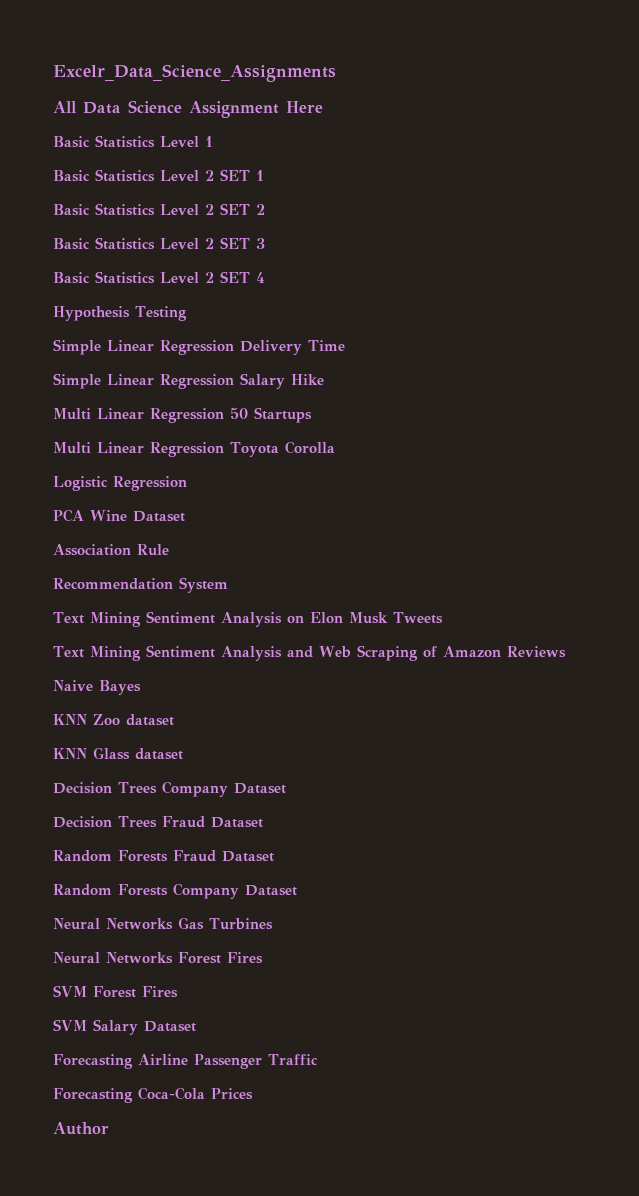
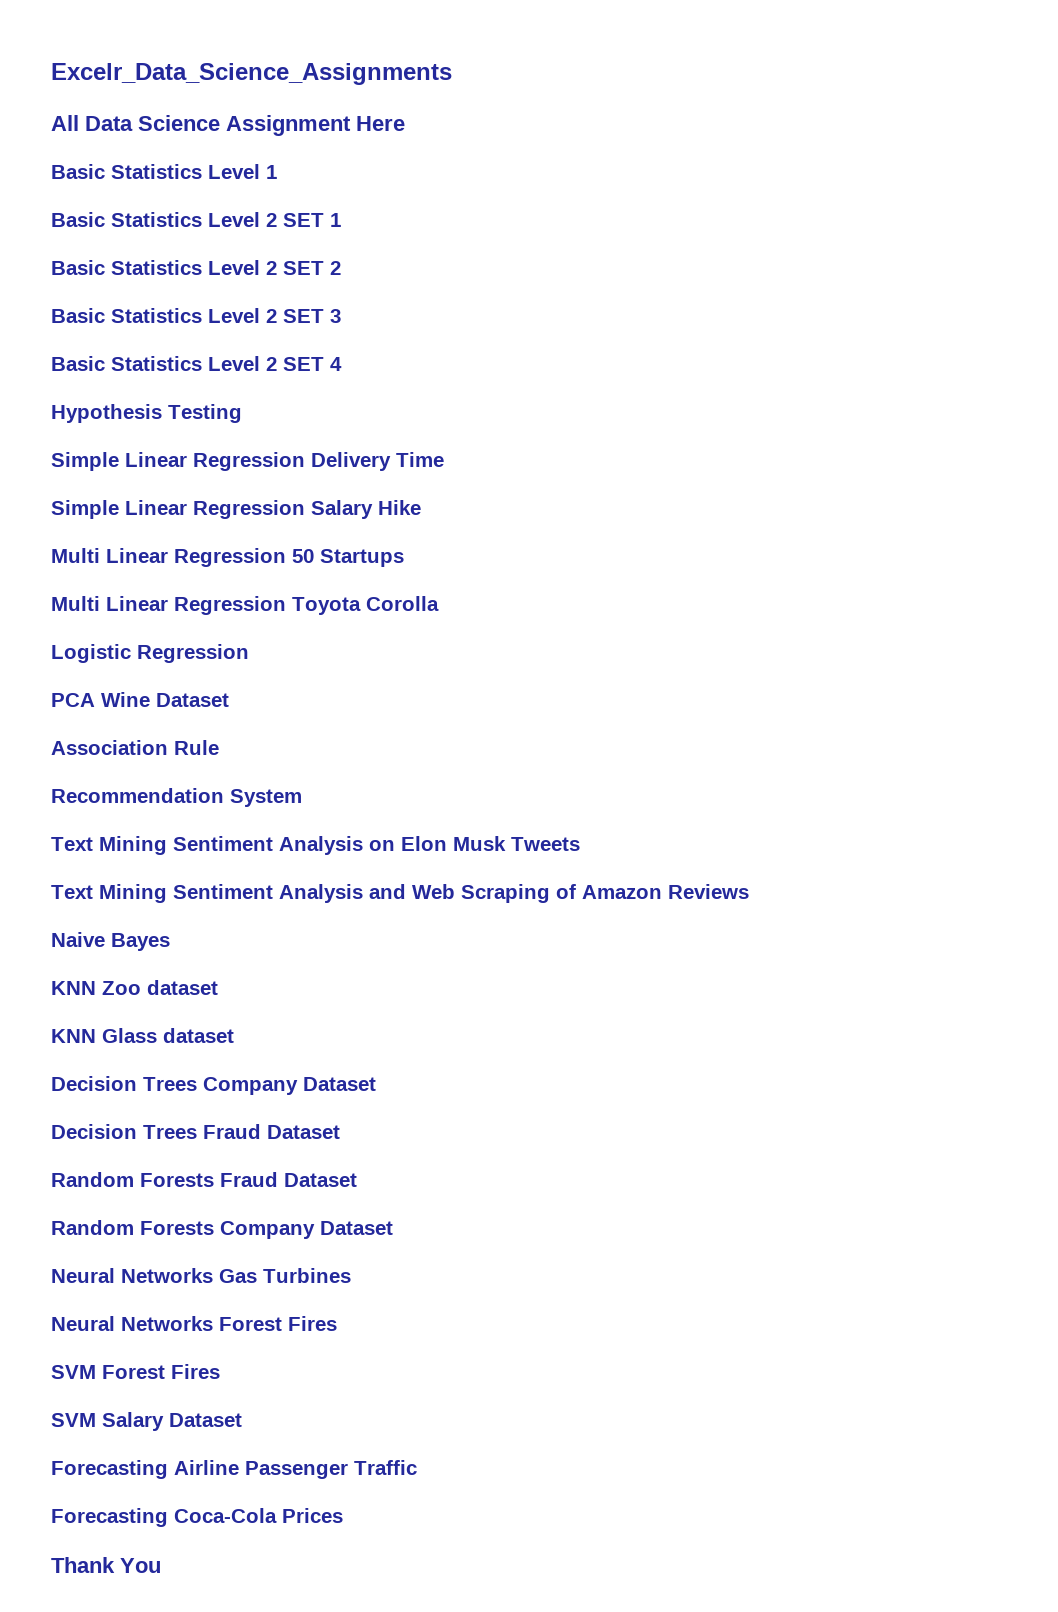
[53,1122,109,1135] Author -> [51,1557,161,1573] Thank You

